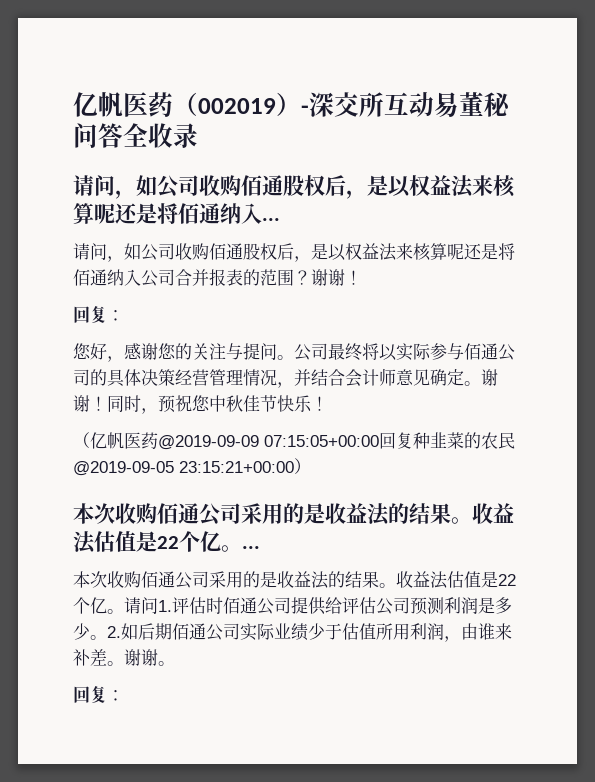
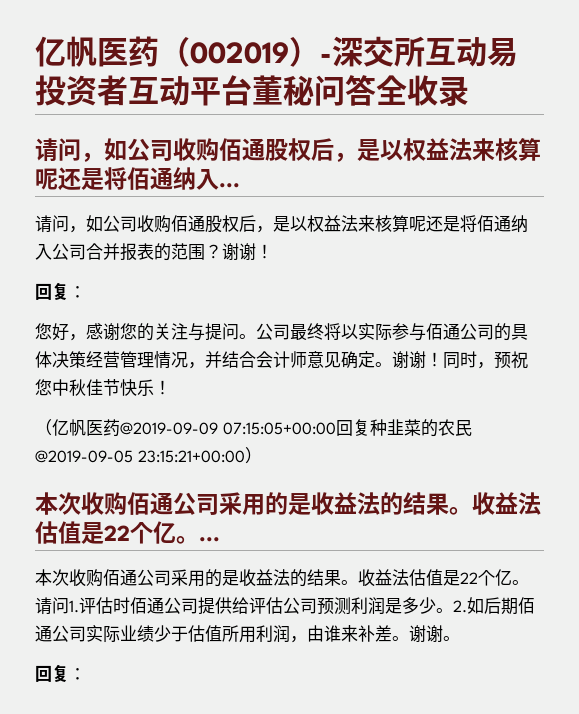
(459, 105) none -> [35,75,252,106] 投资者互动平台

